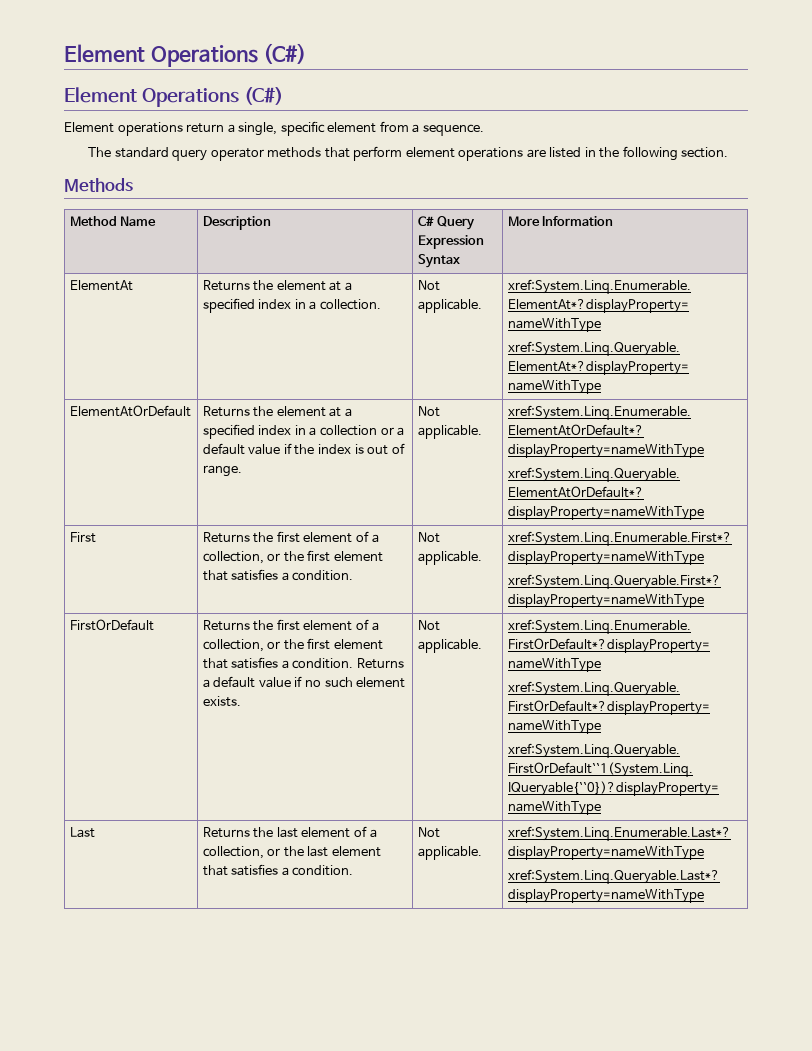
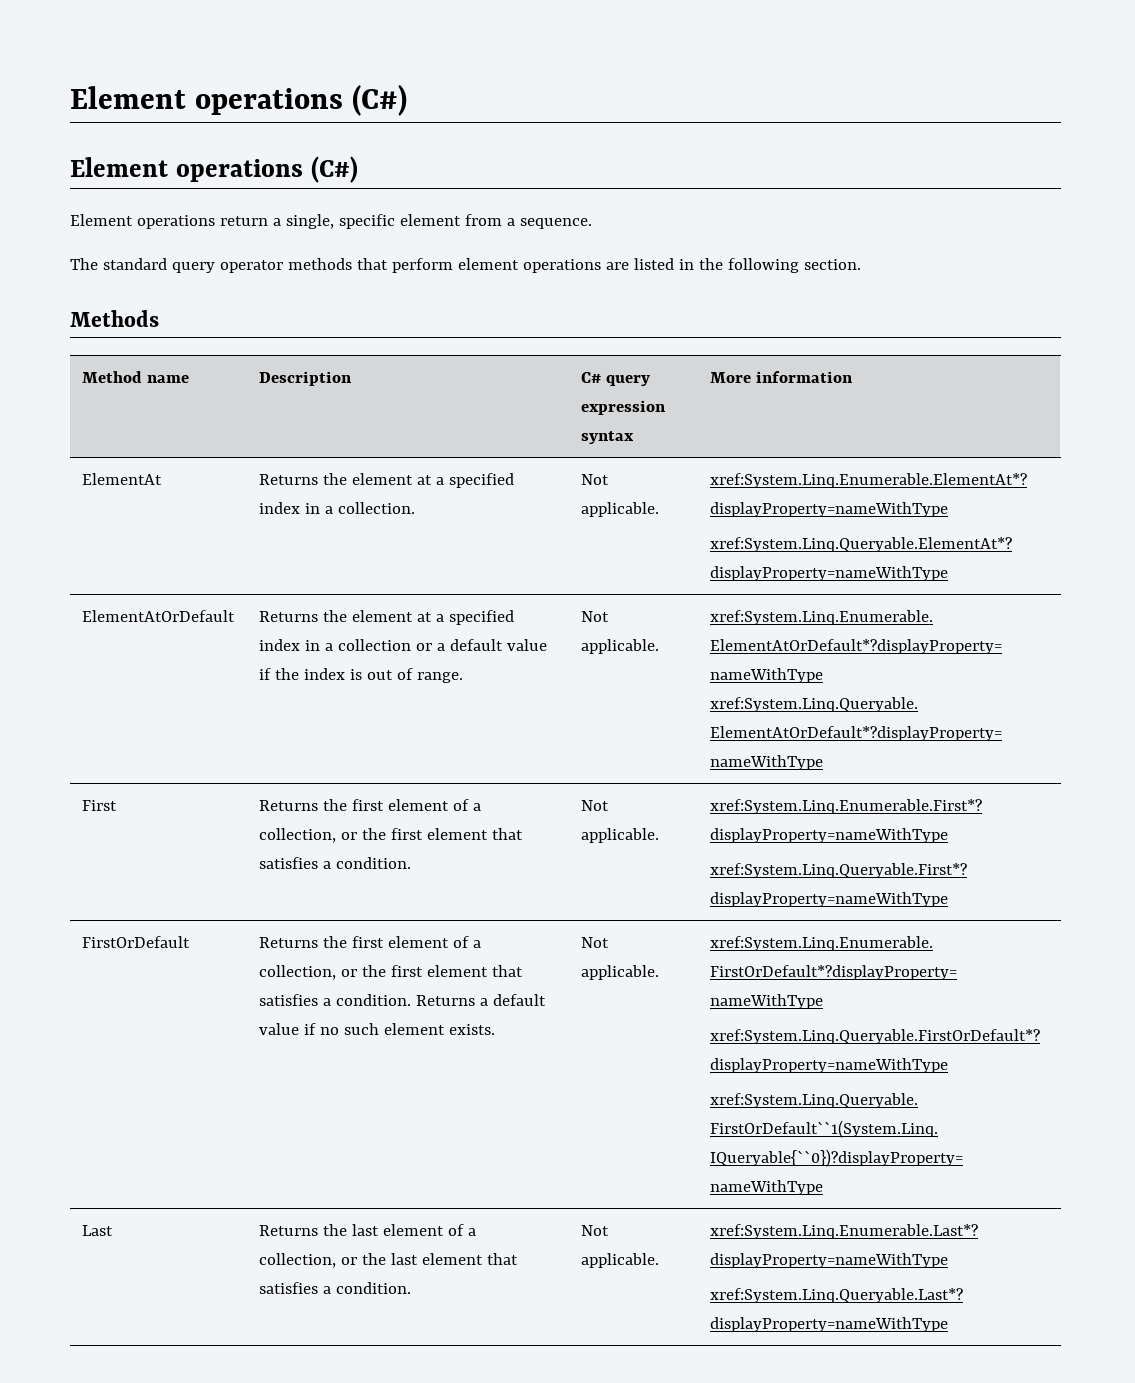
[64,43,307,67] [64,87,239,107] Element Operations (C#) // Element Operations -> [70,84,408,116] [70,157,303,182] Element operations (C#) // Element operations
[120,216,157,226] Name -> [147,375,190,383] name
[437,216,476,230] [417,235,484,249] [417,254,460,268] Query Expression Syntax -> [606,375,651,386] [581,400,667,415] [581,431,635,444] query expression syntax
[542,216,614,226] Information -> [756,371,854,383] information

